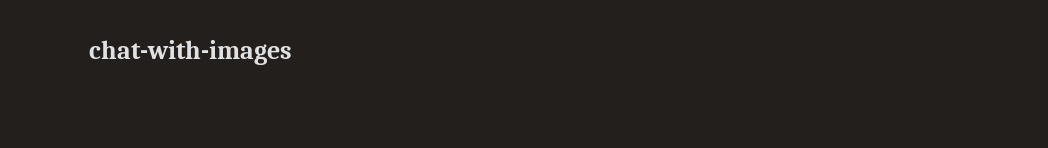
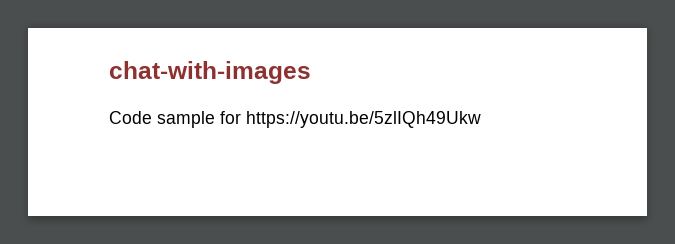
(292, 52) none -> [109,111,481,128] // Code sample for https://youtu.be/5zlIQh49Ukw

